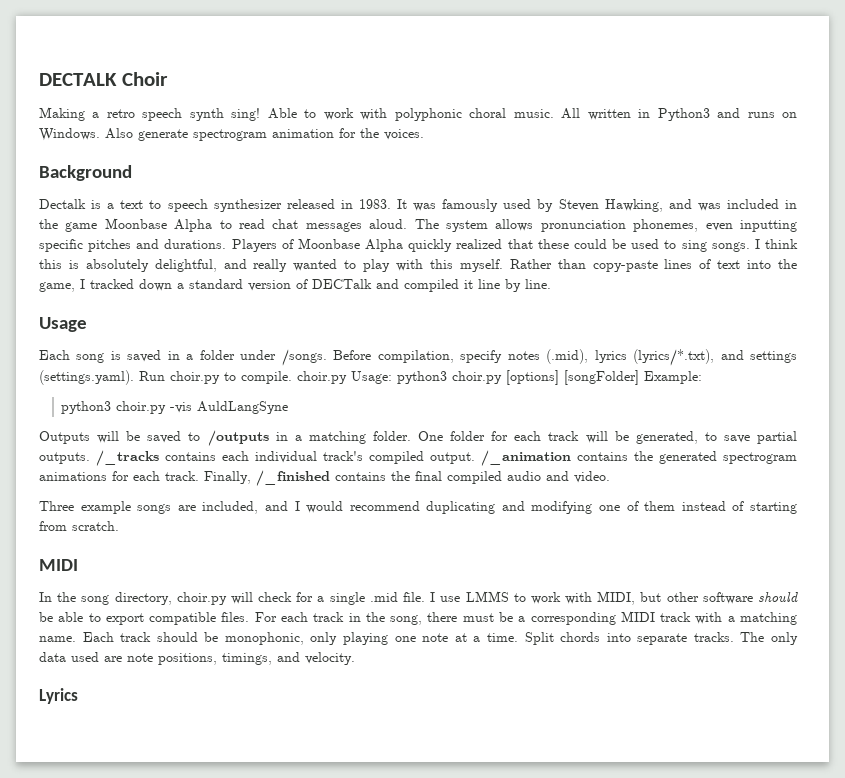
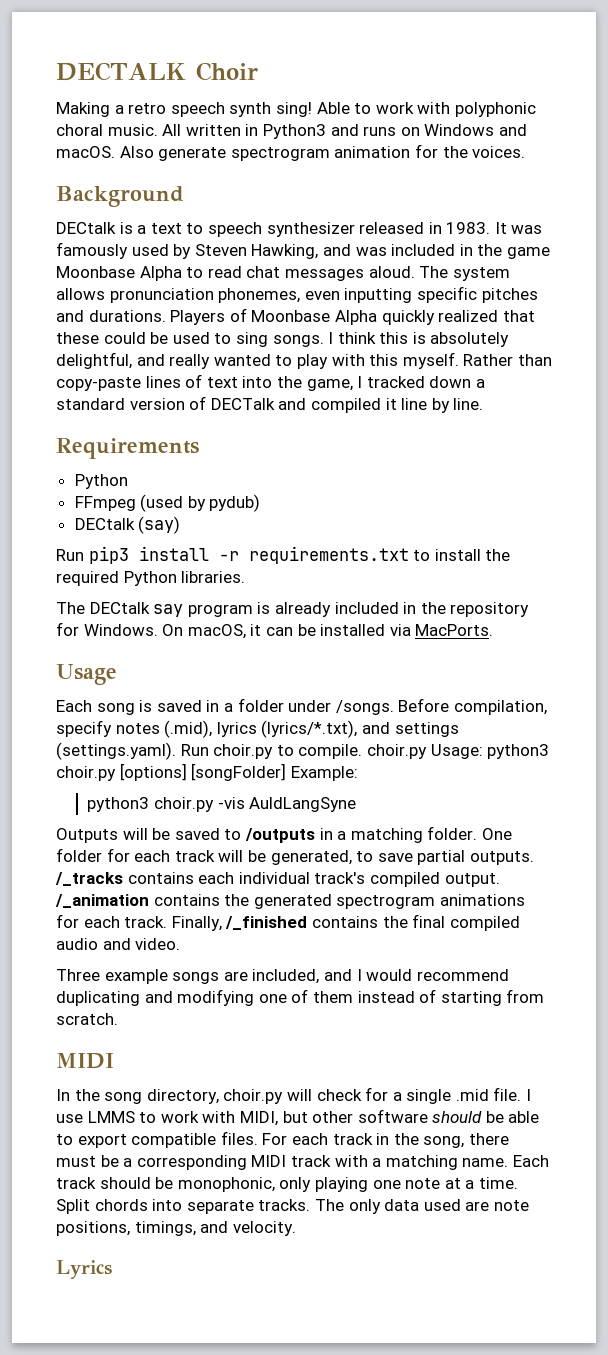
[39,128,100,141] Windows. -> [424,124,527,136] [56,146,115,158] Windows and macOS.
[39,199,86,209] Dectalk -> [56,222,116,234] DECtalk
(551, 284) none -> [56,438,199,459] [74,474,128,489] [74,494,261,512] [74,516,181,534] [56,546,511,564] [56,571,246,586] [56,602,530,617] [56,622,494,639] // Requirements // Python // FFmpeg (used by pydub) // DECtalk (say) // Run pip3 install -r requirements.txt to install the required Python libraries. // The DECtalk say program is already included in the repository for Windows. On macOS, it can be installed via MacPorts.

